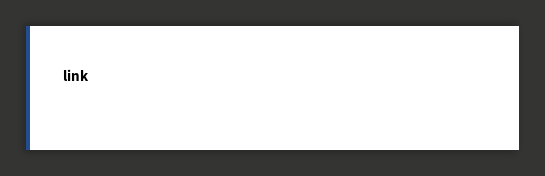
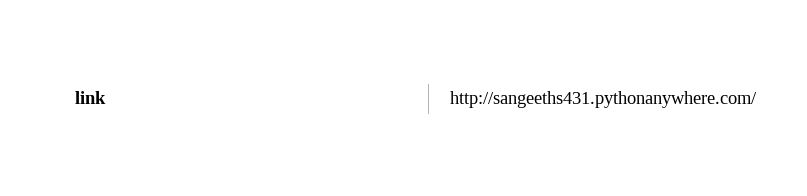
(89, 75) none -> [450,91,757,108] http://sangeeths431.pythonanywhere.com/

